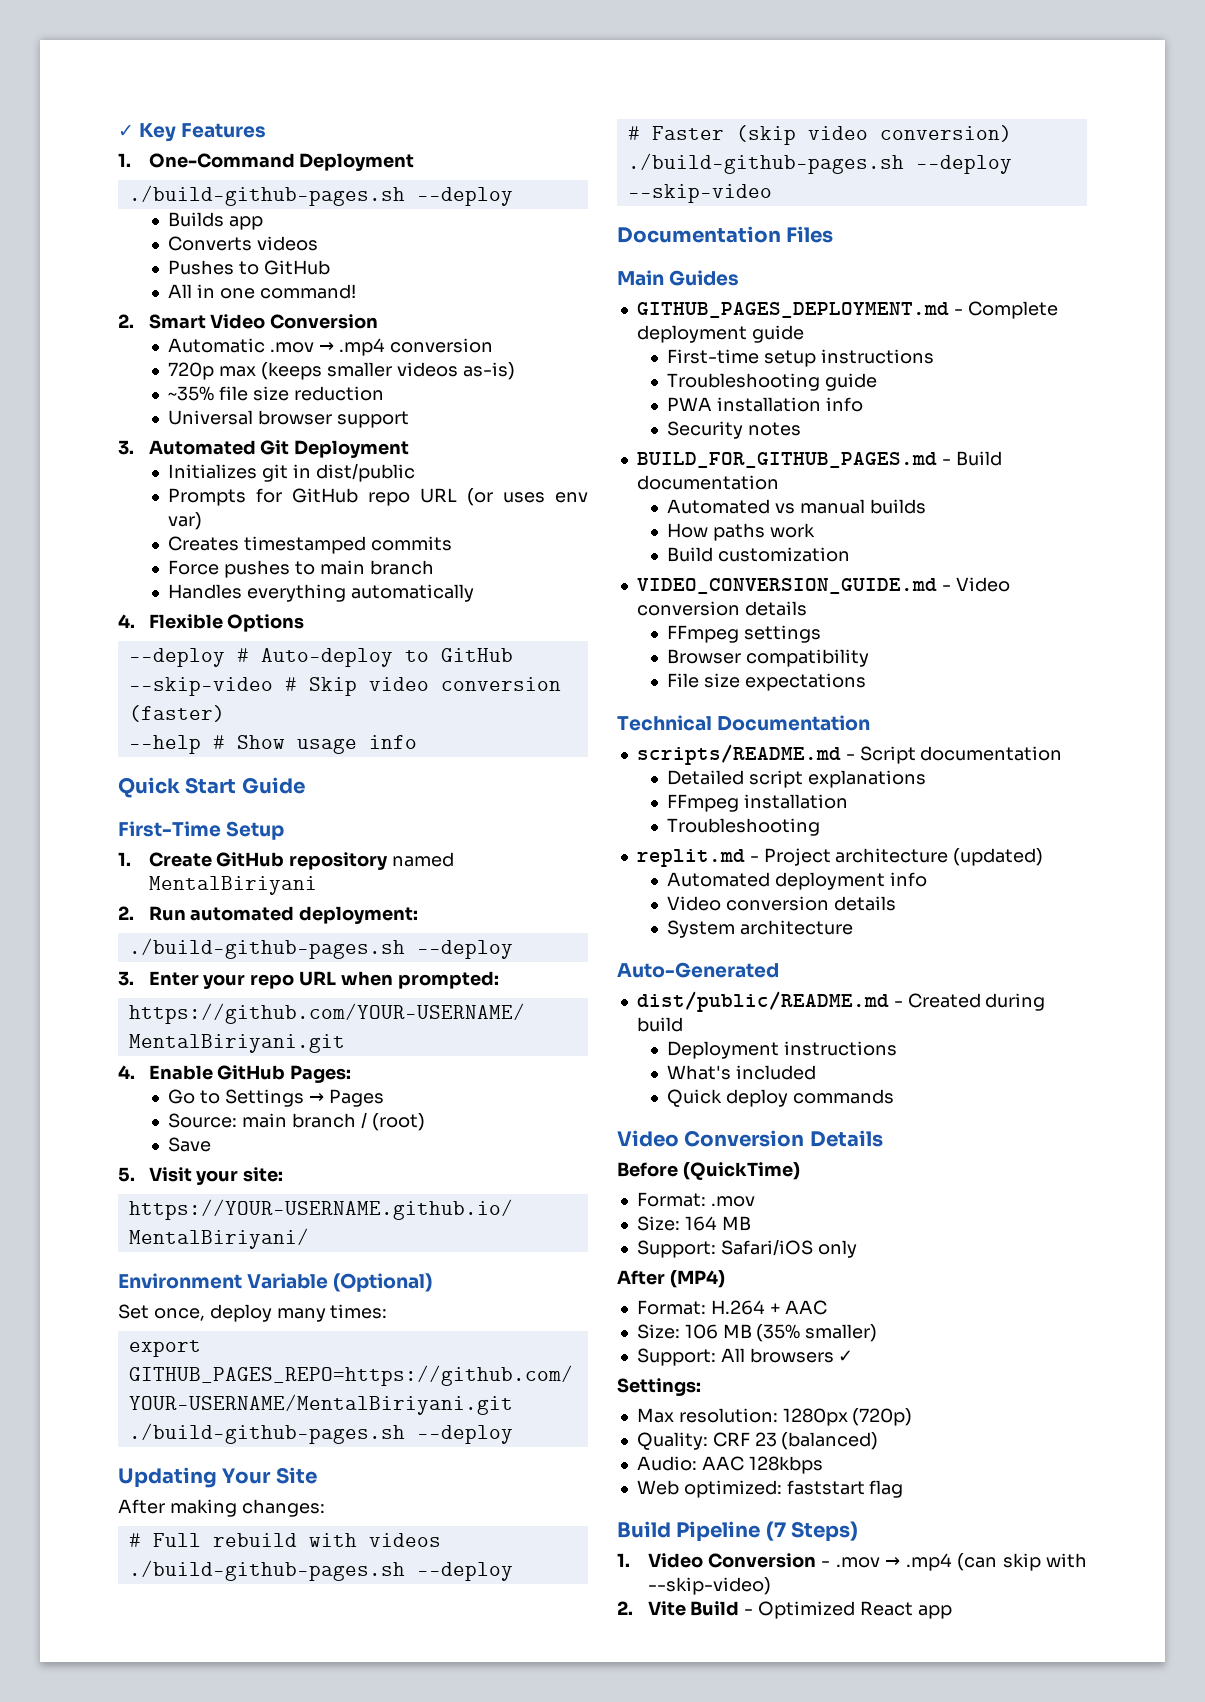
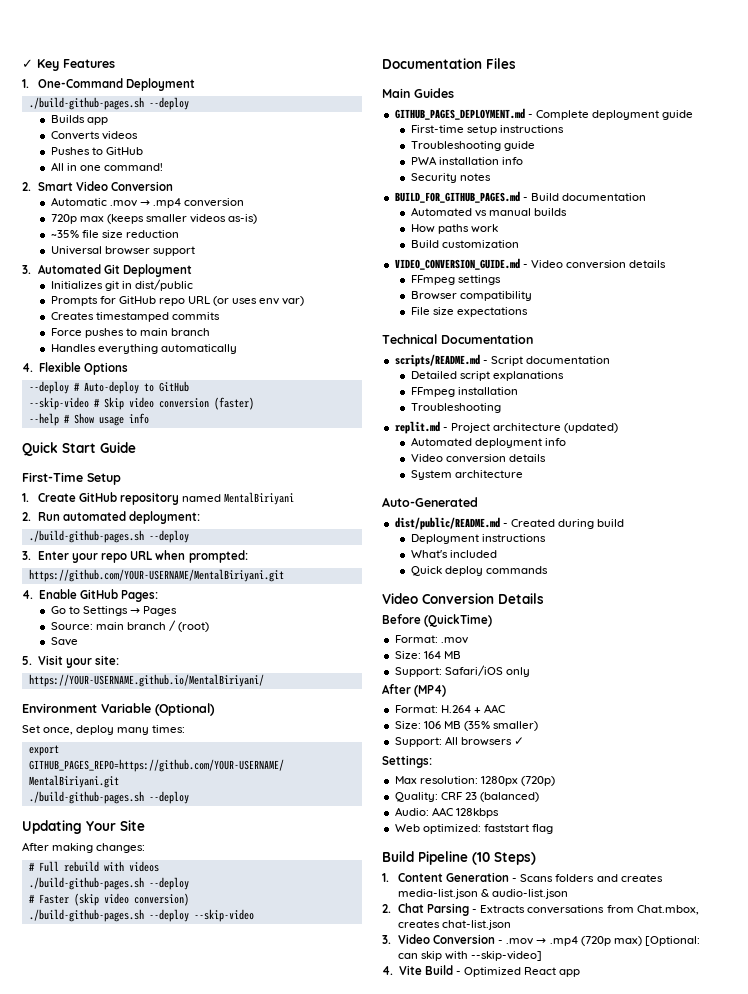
[765,1521,786,1541] (7 -> [472,852,490,865] (10
(630, 1560) none -> [397,872,663,882] [397,889,569,899] [382,903,699,916] [397,920,512,930] [382,935,391,944] Content Generation - Scans folders and creates media-list.json & audio-list.json // 2. Chat Parsing - Extracts conversations from Chat.mbox, creates chat-list.json // 3.
[957,1553,1087,1571] [647,1577,771,1595] [617,1601,633,1615] (can skip with --skip-video) // 2. -> [580,936,700,946] [397,951,543,961] [382,966,393,975] (720p max) [Optional: can skip with --skip-video] // 4.

